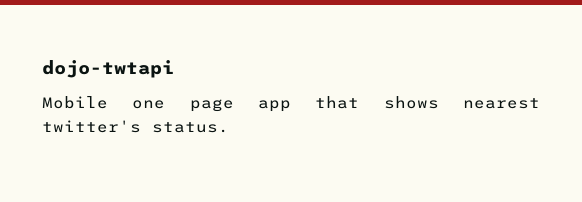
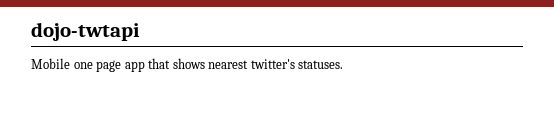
[152,122,229,133] status. -> [298,60,344,69] statuses.

